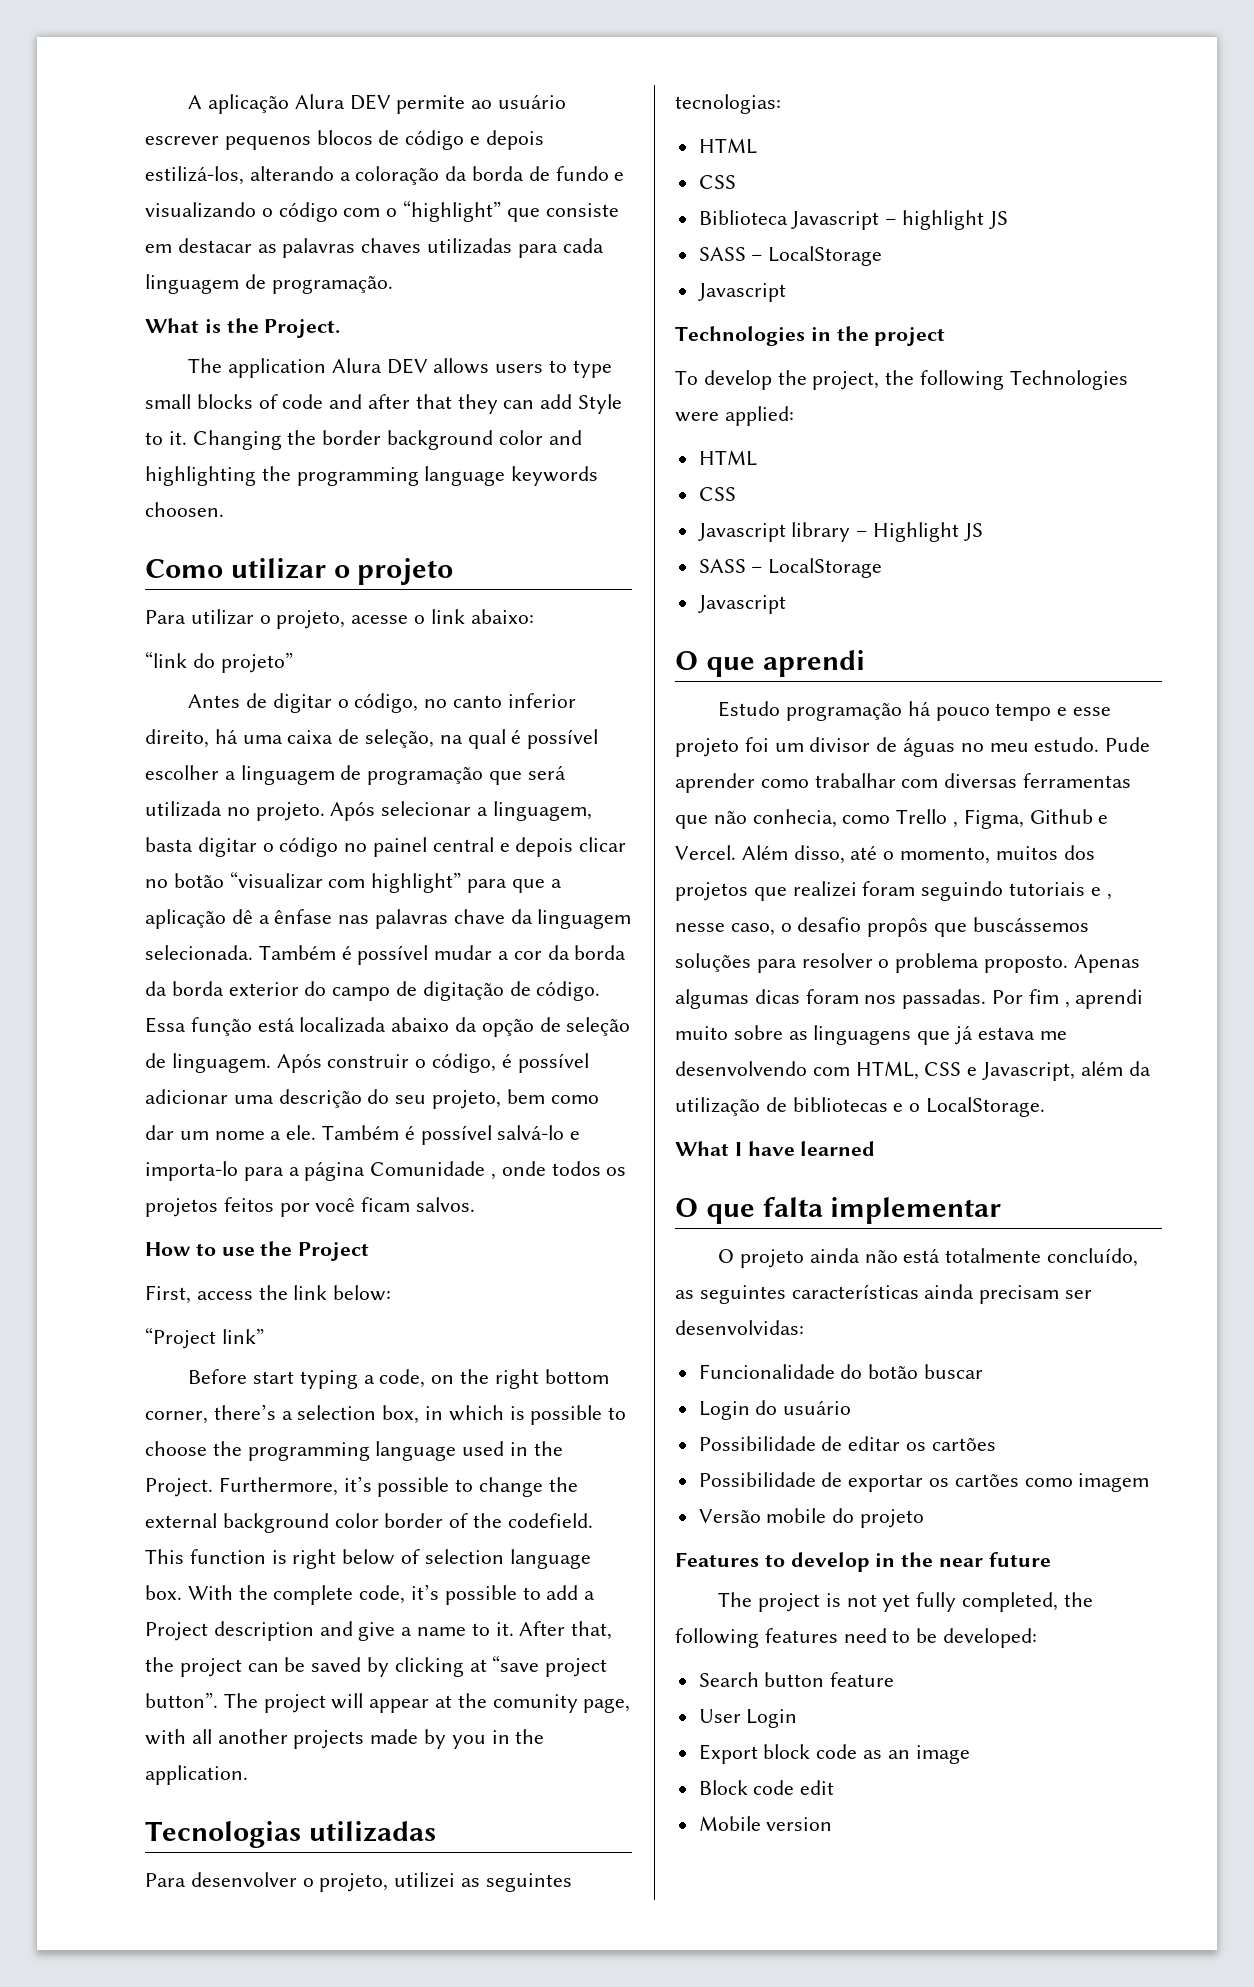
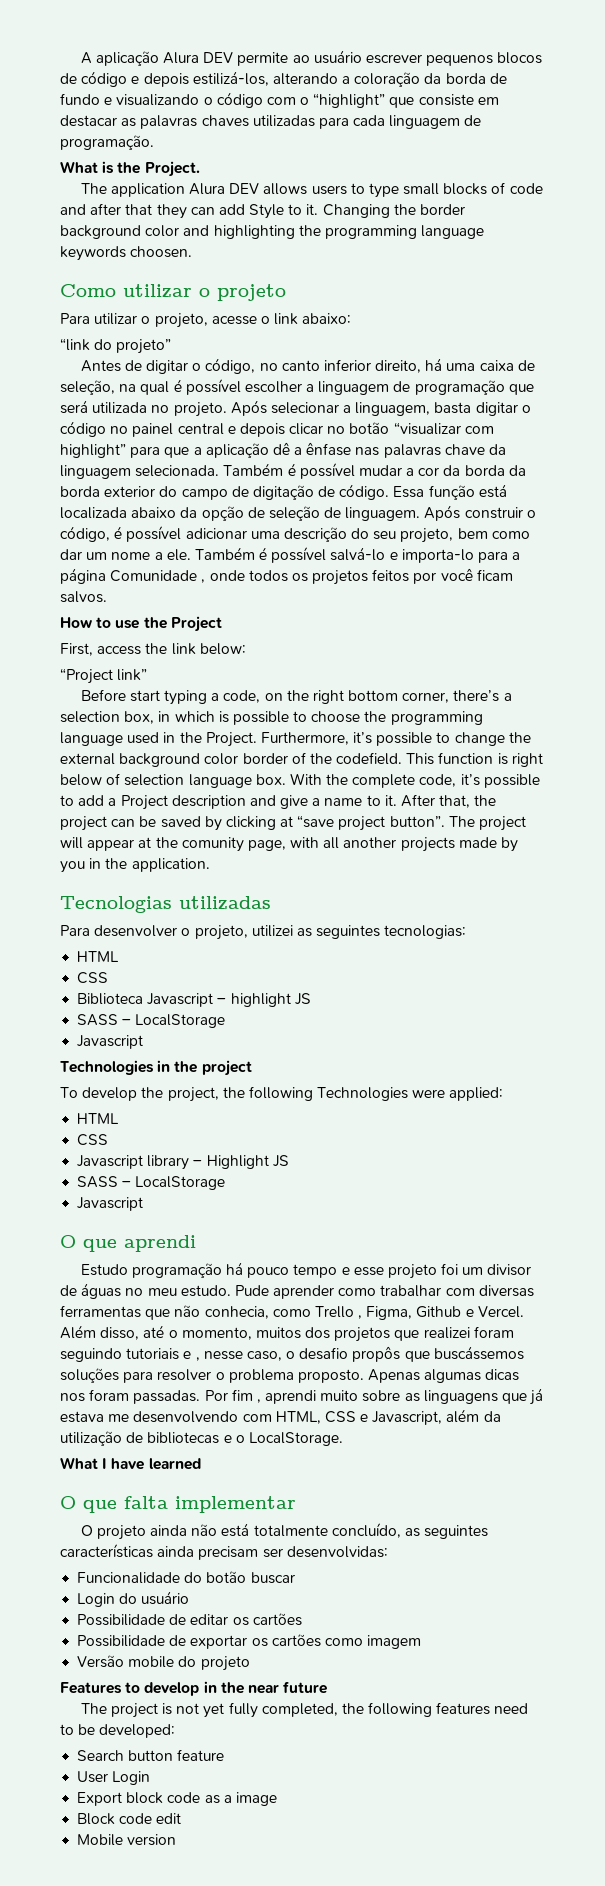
[805,989,897,1004] foram nos -> [60,1389,130,1402] nos foram
[887,1750,910,1759] an -> [223,1795,232,1803] a

